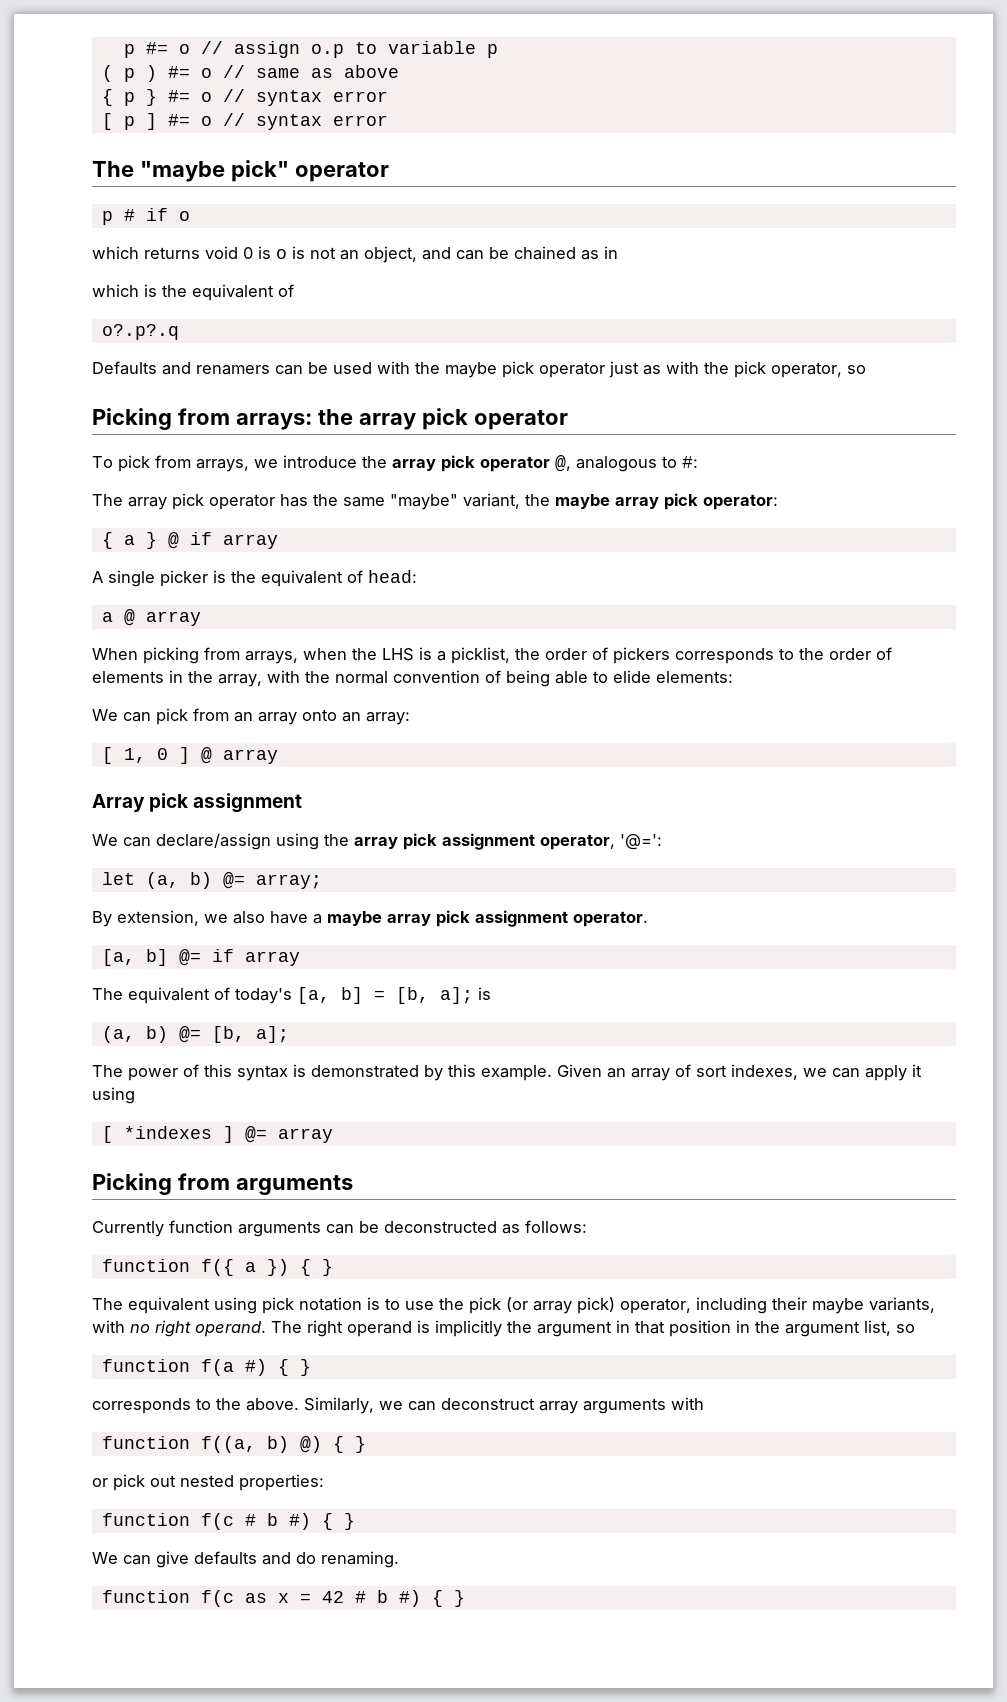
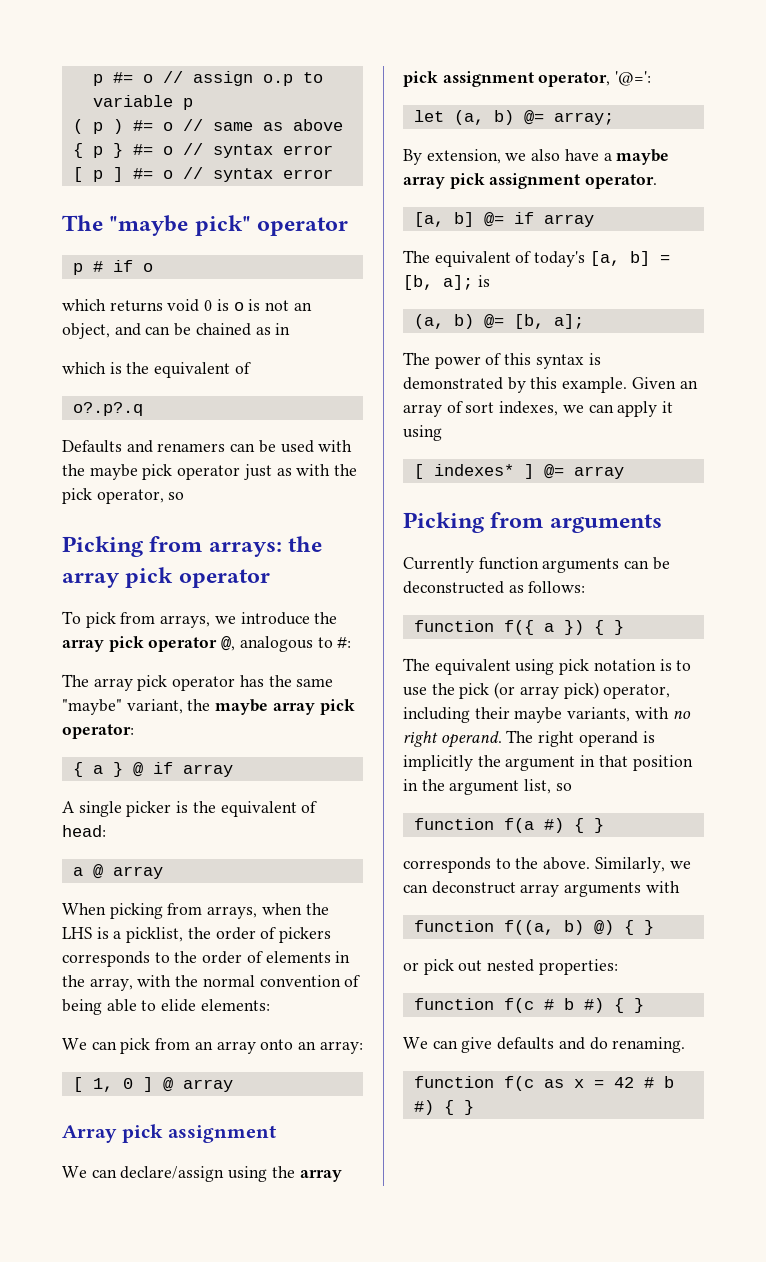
[123,1126,212,1139] *indexes -> [433,464,514,476] indexes*

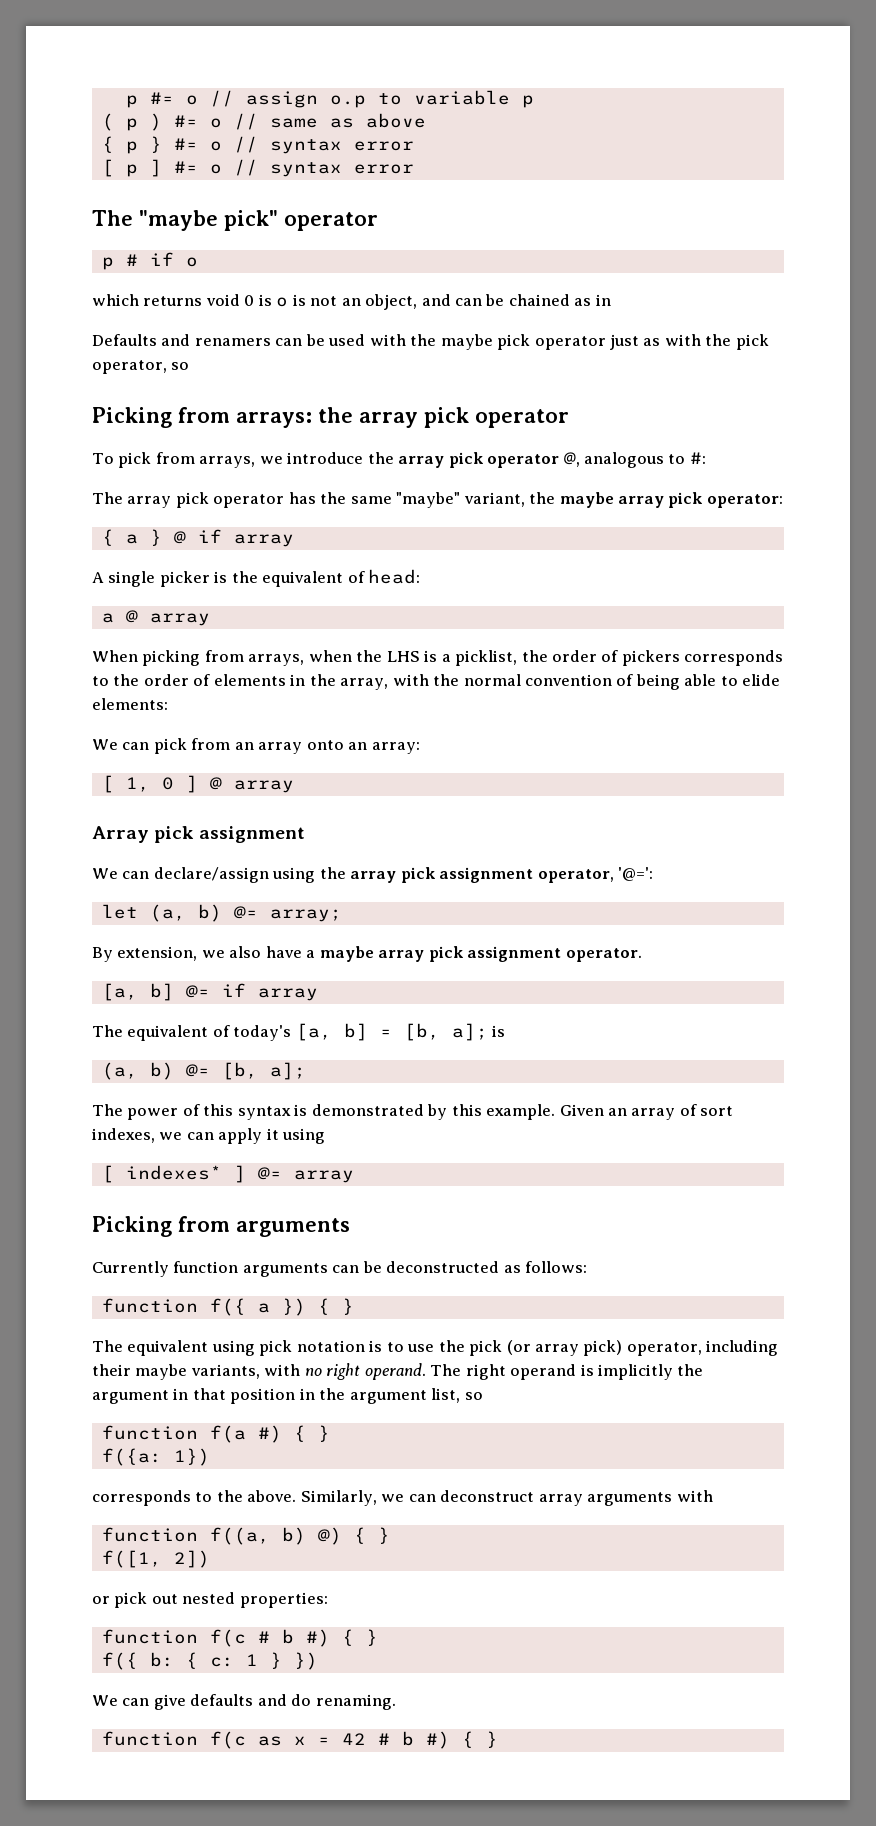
[62,362,251,378] [72,402,143,416] // which is the equivalent of // o?.p?.q -> (611, 300) none
(604, 825) none -> [101,1448,210,1466] // f({a: 1})
(654, 927) none -> [101,1550,210,1568] // f([1, 2])
(644, 1005) none -> [101,1652,318,1670] // f({ b: { c: 1 } })

